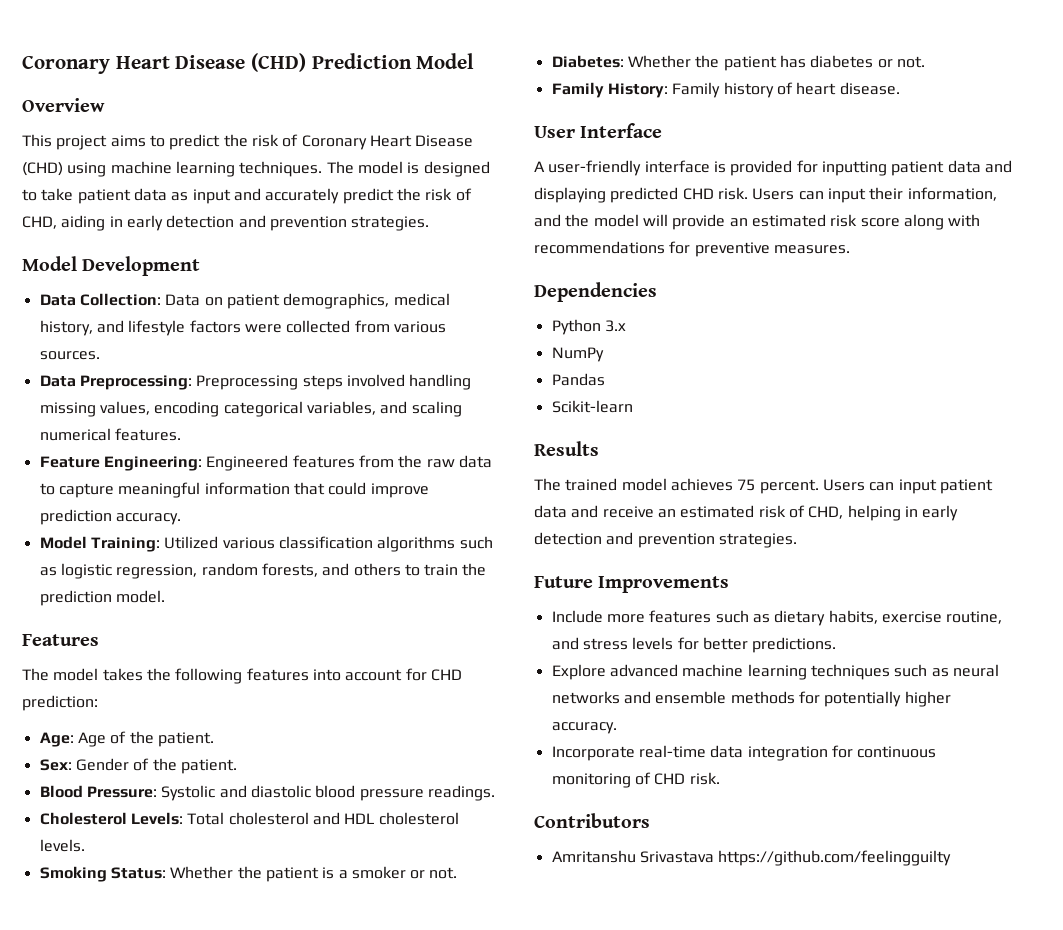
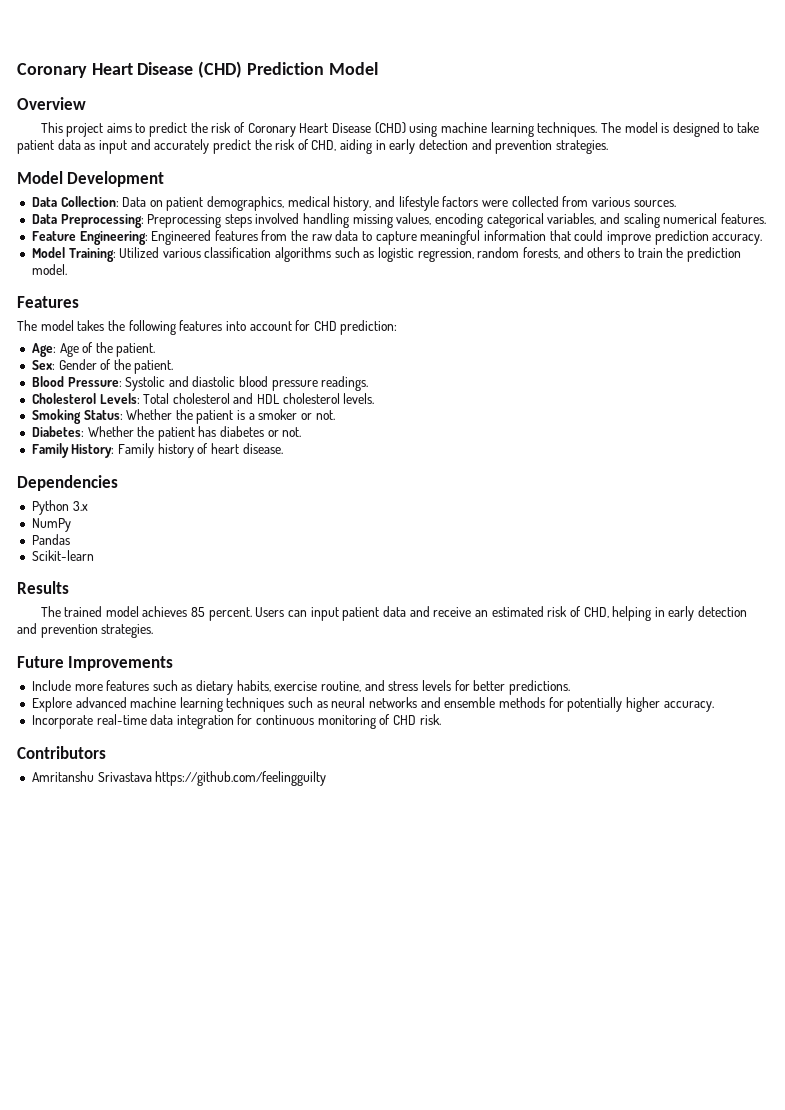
[534,123,663,138] [534,160,1012,176] [534,187,997,203] [534,214,981,230] [534,241,850,257] // User Interface // A user-friendly interface is provided for inputting patient data and displaying predicted CHD risk. Users can input their information, and the model will provide an estimated risk score along with recommendations for preventive measures. -> (283, 448) none
[737,479,756,491] 75 -> [191,607,206,617] 85

